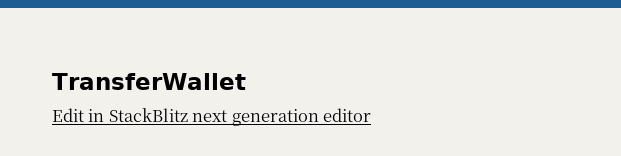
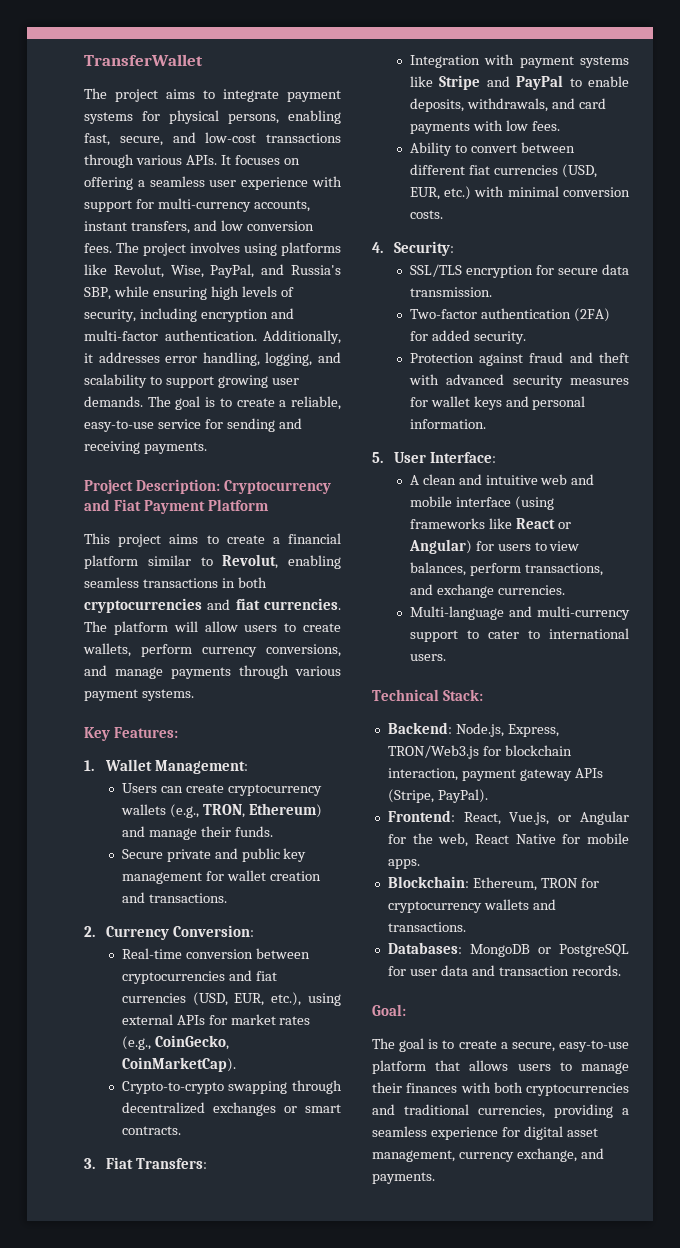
[52,108,372,126] Edit in StackBlitz next generation editor -> [84,88,341,102] [84,110,341,124] [84,132,341,146] [84,154,300,168] [84,176,342,190] [84,198,310,212] [84,220,314,234] [84,242,341,256] [84,264,341,278] [84,286,294,300] [84,308,294,322] [84,330,341,344] [84,352,341,366] [84,374,299,388] [84,396,341,410] [84,418,302,432] [84,441,207,454] [84,479,332,494] [84,499,270,514] [84,533,341,547] [84,554,341,569] [84,577,267,588] [84,598,341,613] [84,621,341,635] [83,643,341,657] [84,665,341,679] [84,689,194,701] [84,727,178,741] [84,759,248,774] [121,783,322,796] [120,803,322,818] [121,826,273,840] [121,848,307,862] [121,870,321,884] [121,892,227,903] [84,925,254,940] [121,948,310,959] [121,970,277,984] [121,992,341,1006] [121,1014,311,1025] [121,1035,229,1050] [121,1057,236,1072] [121,1080,342,1094] [121,1102,341,1116] [121,1126,181,1135] [84,1157,207,1169] [409,54,629,68] [409,75,629,90] [409,98,606,112] [409,120,560,134] [409,142,575,156] [409,164,597,178] [409,186,630,200] [409,210,443,219] [372,241,454,256] [409,264,629,278] [409,287,492,297] [409,308,610,322] [409,330,526,344] [409,352,629,366] [408,374,629,388] [409,396,586,410] [409,419,486,429] [372,452,496,463] [409,474,595,485] [409,496,554,510] [409,518,571,529] [408,539,580,554] [409,562,603,576] [409,584,565,598] [409,606,630,620] [409,628,629,642] [409,654,446,661] [372,689,483,701] [387,722,559,737] [387,745,572,759] [387,768,603,781] [387,789,488,803] [387,810,629,825] [387,833,629,847] [387,859,420,869] [387,876,599,891] [387,899,556,913] [387,922,466,932] [387,942,629,957] [387,965,621,976] [372,1004,406,1016] [372,1038,629,1052] [372,1060,629,1074] [372,1082,629,1096] [372,1104,629,1118] [372,1126,598,1140] [372,1148,604,1162] [372,1172,435,1184] The project aims to integrate payment systems for physical persons, enabling fast, secure, and low-cost transactions through various APIs. It focuses on offering a seamless user experience with support for multi-currency accounts, instant transfers, and low conversion fees. The project involves using platforms like Revolut, Wise, PayPal, and Russia's SBP, while ensuring high levels of security, including encryption and multi-factor authentication. Additionally, it addresses error handling, logging, and scalability to support growing user demands. The goal is to create a reliable, easy-to-use service for sending and receiving payments. // Project Description: Cryptocurrency and Fiat Payment Platform // This project aims to create a financial platform similar to Revolut, enabling seamless transactions in both cryptocurrencies and fiat currencies. The platform will allow users to create wallets, perform currency conversions, and manage payments through various payment systems. // Key Features: // 1. Wallet Management: // Users can create cryptocurrency wallets (e.g., TRON, Ethereum) and manage their funds. // Secure private and public key management for wallet creation and transactions. // 2. Currency Conversion: // Real-time conversion between cryptocurrencies and fiat currencies (USD, EUR, etc.), using external APIs for market rates (e.g., CoinGecko, CoinMarketCap). // Crypto-to-crypto swapping through decentralized exchanges or smart contracts. // 3. Fiat Transfers: // Integration with payment systems like Stripe and PayPal to enable deposits, withdrawals, and card payments with low fees. // Ability to convert between different fiat currencies (USD, EUR, etc.) with minimal conversion costs. // 4. Security: // SSL/TLS encryption for secure data transmission. // Two-factor authentication (2FA) for added security. // Protection against fraud and theft with advanced security measures for wallet keys and personal information. // 5. User Interface: // A clean and intuitive web and mobile interface (using frameworks like React or Angular) for users to view balances, perform transactions, and exchange currencies. // Multi-language and multi-currency support to cater to international users. // Technical Stack: // Backend: Node.js, Express, TRON/Web3.js for blockchain interaction, payment gateway APIs (Stripe, PayPal). // Frontend: React, Vue.js, or Angular for the web, React Native for mobile apps. // Blockchain: Ethereum, TRON for cryptocurrency wallets and transactions. // Databases: MongoDB or PostgreSQL for user data and transaction records. // Goal: // The goal is to create a secure, easy-to-use platform that allows users to manage their finances with both cryptocurrencies and traditional currencies, providing a seamless experience for digital asset management, currency exchange, and payments.

